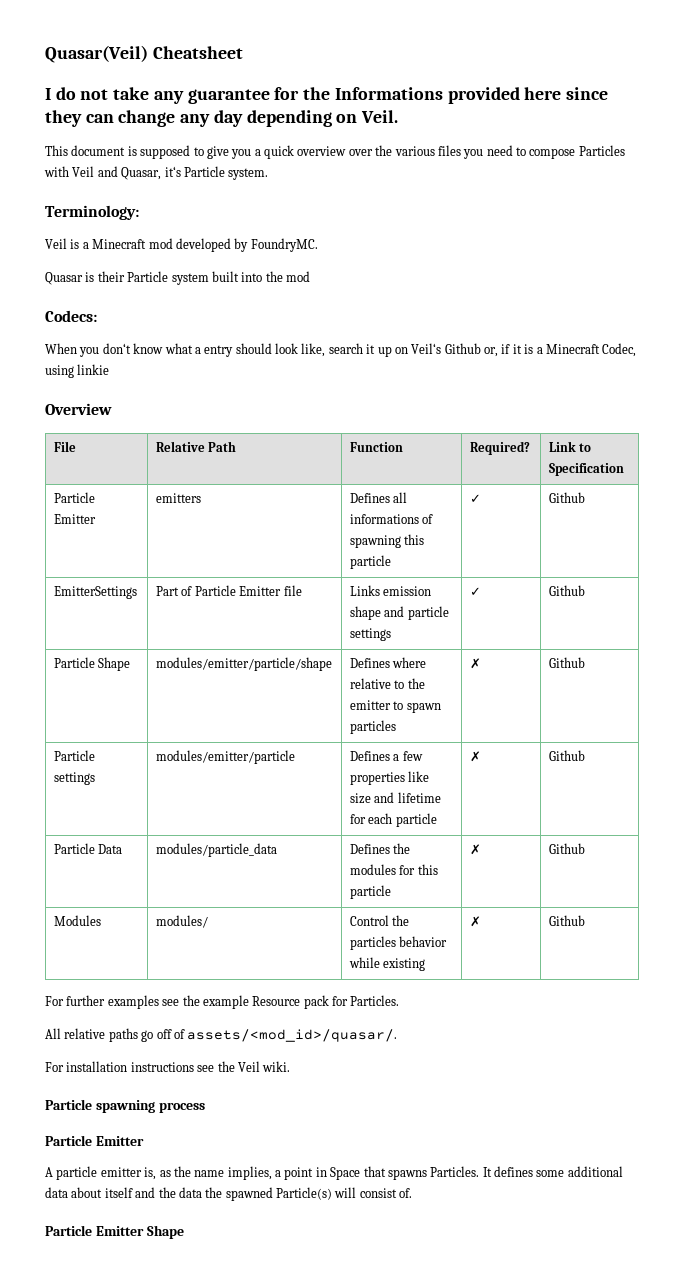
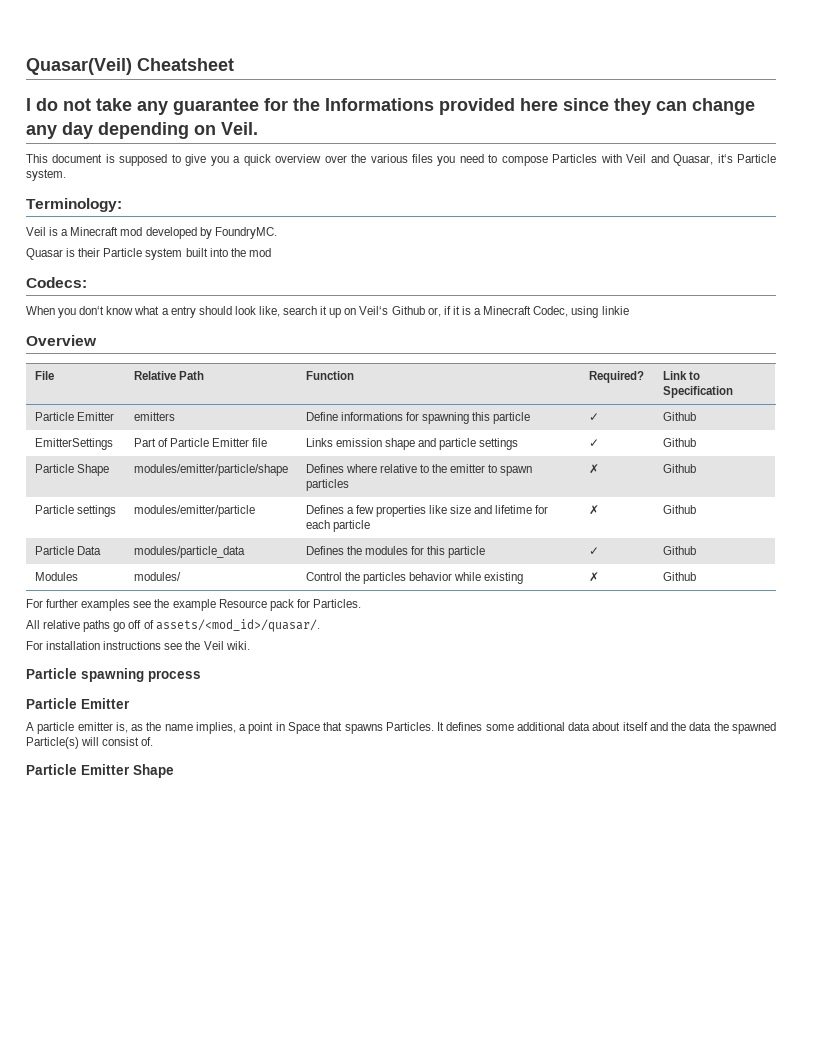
[350,492,408,503] [350,514,434,524] Defines all informations of -> [305,412,419,421] Define informations for
[470,844,482,855] ✗ -> [588,547,599,555] ✓

